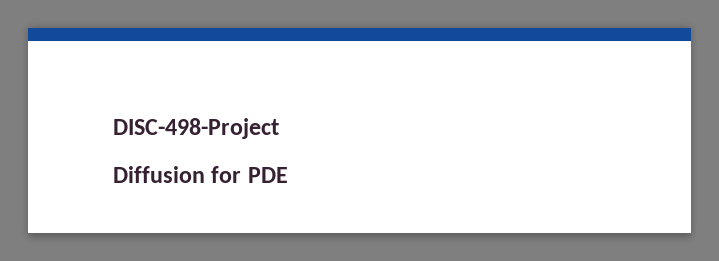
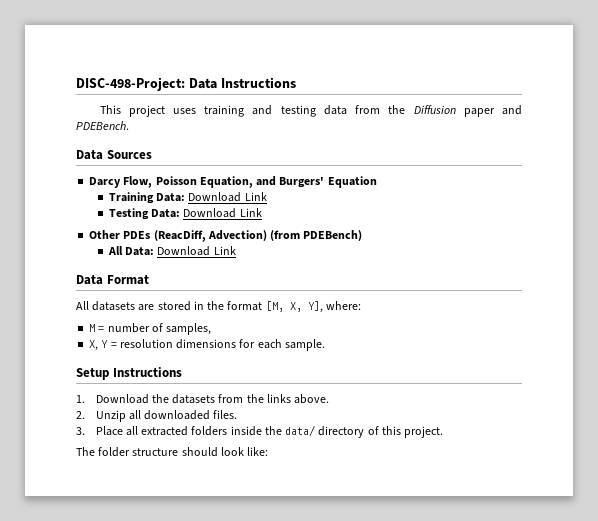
[113,118,279,139] [113,166,288,183] DISC-498-Project // Diffusion for PDE -> [76,77,296,91] [99,105,523,117] [76,121,129,130] [76,150,152,160] [89,176,377,188] [108,192,267,204] [108,208,262,220] [89,230,363,242] [107,246,236,256] [76,275,149,285] [76,301,361,313] [89,323,212,335] [89,339,325,351] [76,367,182,380] [76,394,330,404] [76,410,238,422] [76,425,444,438] [76,447,269,457] DISC-498-Project: Data Instructions // This project uses training and testing data from the Diffusion paper and PDEBench. // Data Sources // Darcy Flow, Poisson Equation, and Burgers' Equation // Training Data: Download Link // Testing Data: Download Link // Other PDEs (ReacDiff, Advection) (from PDEBench) // All Data: Download Link // Data Format // All datasets are stored in the format [M, X, Y], where: // M = number of samples, // X, Y = resolution dimensions for each sample. // Setup Instructions // 1. Download the datasets from the links above. // 2. Unzip all downloaded files. // 3. Place all extracted folders inside the data/ directory of this project. // The folder structure should look like:

